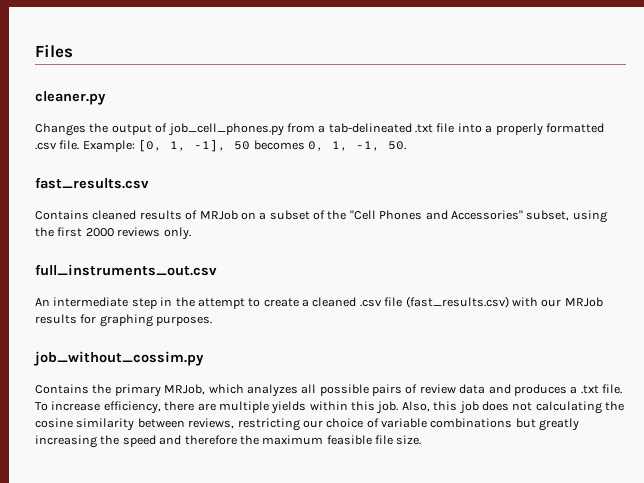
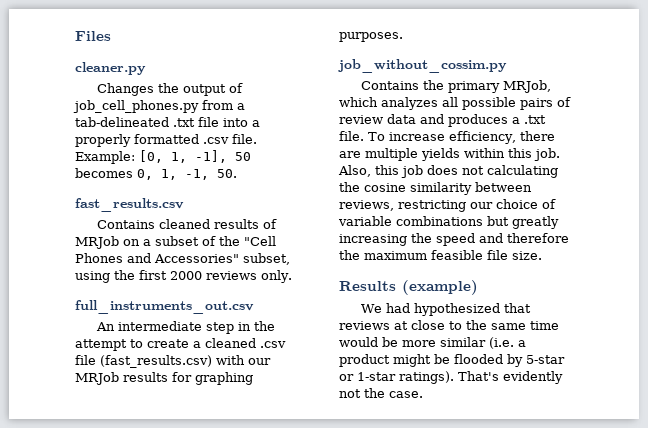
(422, 440) none -> [339,280,478,295] [361,303,532,316] [339,320,559,330] [339,337,526,349] [339,354,565,367] [339,371,563,384] [339,388,423,398] // Results (example) // We had hypothesized that reviews at close to the same time would be more similar (i.e. a product might be flooded by 5-star or 1-star ratings). That's evidently not the case.

